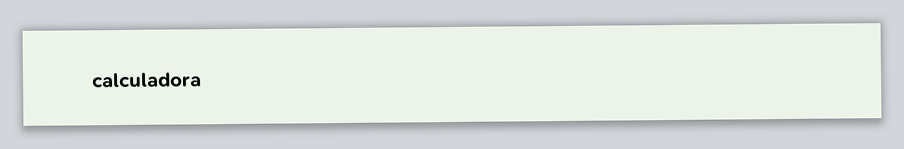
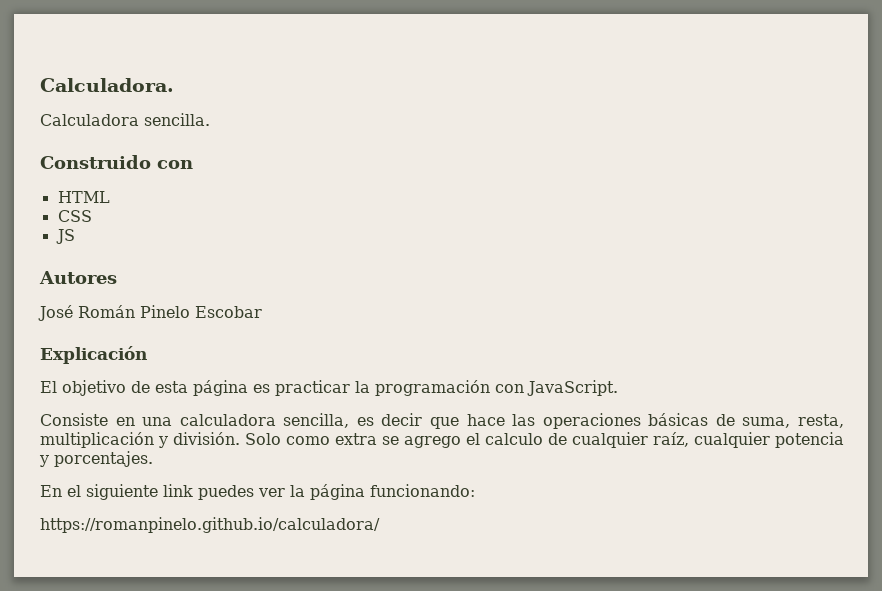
[91,72,202,88] calculadora -> [40,78,174,92] [40,113,210,126] [40,155,193,169] [57,191,110,203] [57,210,92,222] [55,229,75,244] [39,271,117,284] [38,305,262,321] [40,346,147,364] [40,380,618,396] [40,413,844,429] [40,432,844,448] [39,451,153,467] [40,484,475,500] [40,517,380,533] Calculadora. // Calculadora sencilla. // Construido con // HTML // CSS // JS // Autores // José Román Pinelo Escobar // Explicación // El objetivo de esta página es practicar la programación con JavaScript. // Consiste en una calculadora sencilla, es decir que hace las operaciones básicas de suma, resta, multiplicación y división. Solo como extra se agrego el calculo de cualquier raíz, cualquier potencia y porcentajes. // En el siguiente link puedes ver la página funcionando: // https://romanpinelo.github.io/calculadora/

